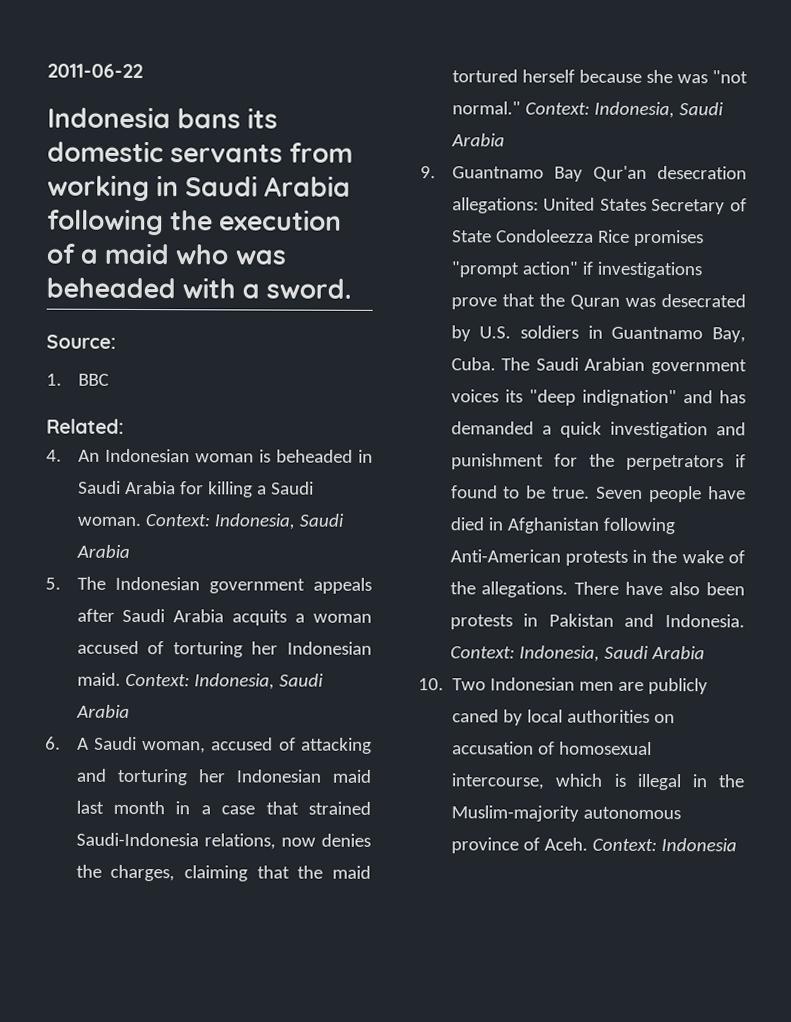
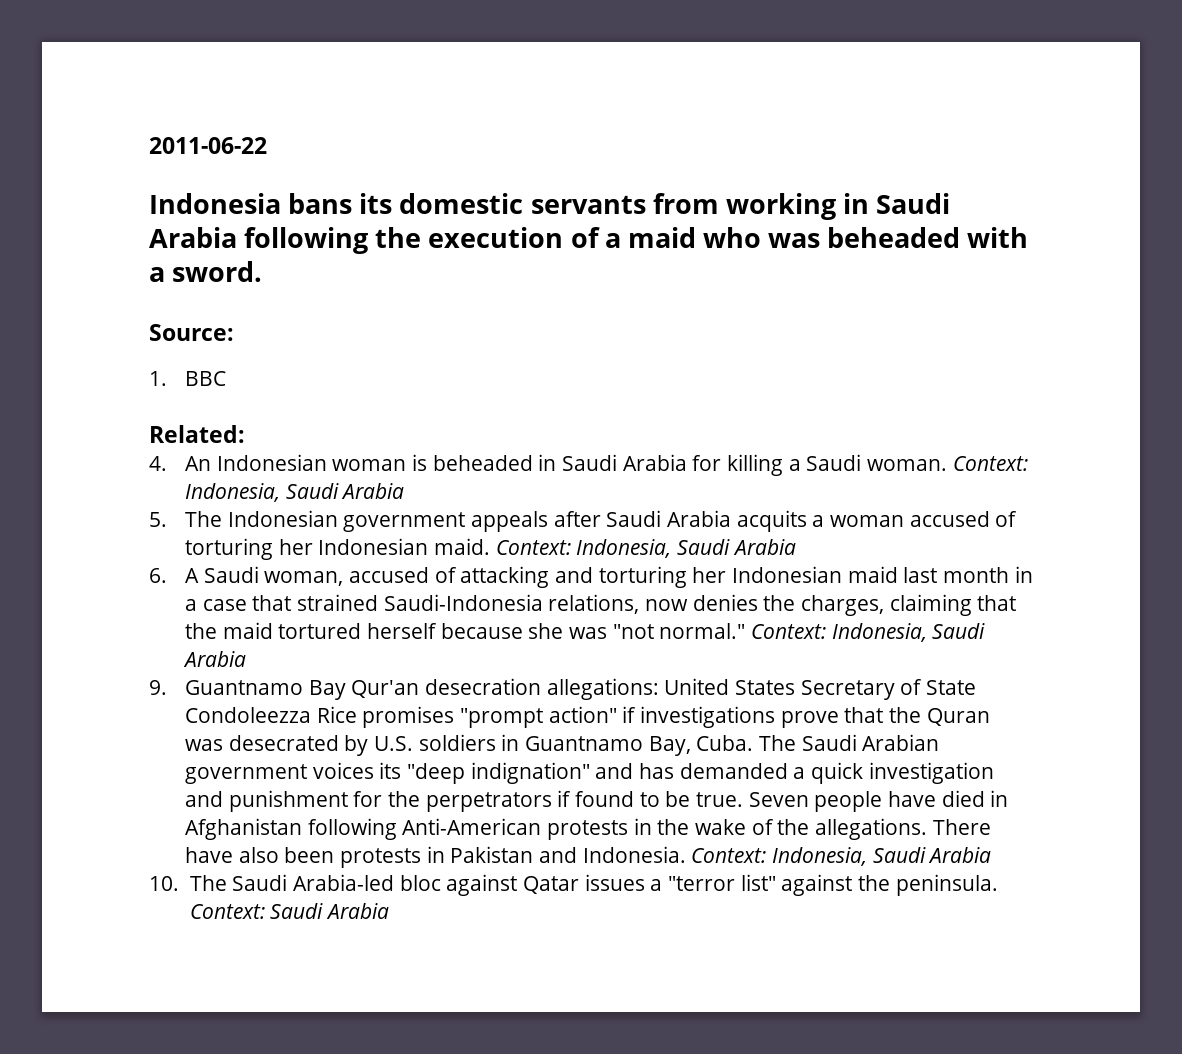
[452,677,709,695] [452,709,676,726] [452,741,653,755] [451,773,744,791] [451,805,682,822] [451,837,738,854] Two Indonesian men are publicly caned by local authorities on accusation of homosexual intercourse, which is illegal in the Muslim-majority autonomous province of Aceh. Context: Indonesia -> [189,874,998,896] [189,903,389,919] The Saudi Arabia-led bloc against Qatar issues a "terror list" against the peninsula. Context: Saudi Arabia

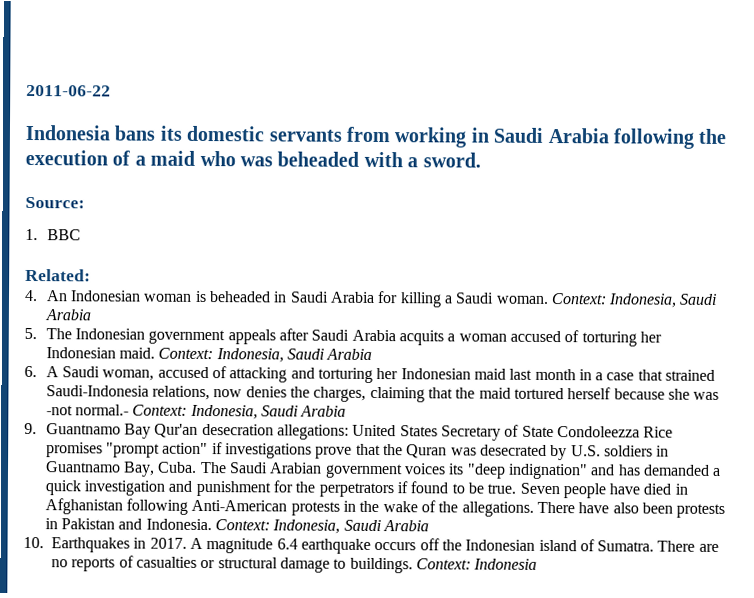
[612,623,746,639] "not normal." -> [45,404,130,416] -not normal.-
[189,874,998,896] [189,903,389,919] The Saudi Arabia-led bloc against Qatar issues a "terror list" against the peninsula. Context: Saudi Arabia -> [51,537,719,554] [51,555,538,574] Earthquakes in 2017. A magnitude 6.4 earthquake occurs off the Indonesian island of Sumatra. There are no reports of casualties or structural damage to buildings. Context: Indonesia

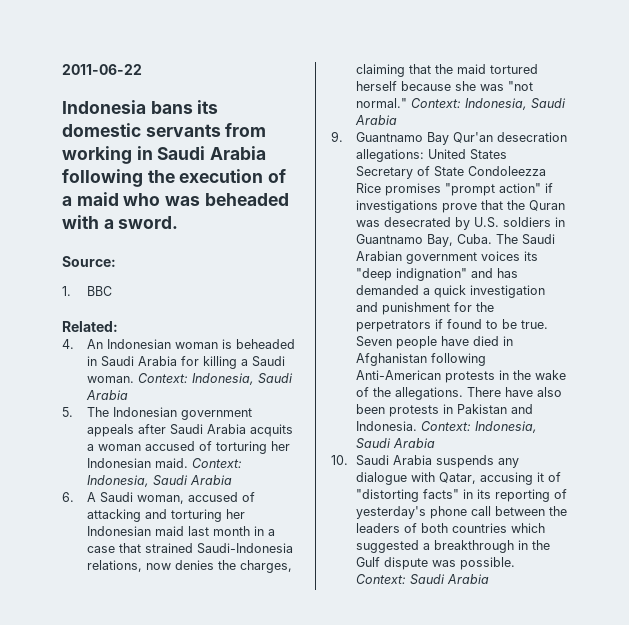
[45,404,130,416] -not normal.- -> [507,81,533,91] [355,98,407,108] "not normal."
[51,537,719,554] [51,555,538,574] Earthquakes in 2017. A magnitude 6.4 earthquake occurs off the Indonesian island of Sumatra. There are no reports of casualties or structural damage to buildings. Context: Indonesia -> [355,455,519,468] [355,472,561,485] [355,489,567,502] [355,506,567,519] [355,523,545,533] [355,540,550,553] [355,557,515,570] [355,574,489,585] Saudi Arabia suspends any dialogue with Qatar, accusing it of "distorting facts" in its reporting of yesterday's phone call between the leaders of both countries which suggested a breakthrough in the Gulf dispute was possible. Context: Saudi Arabia

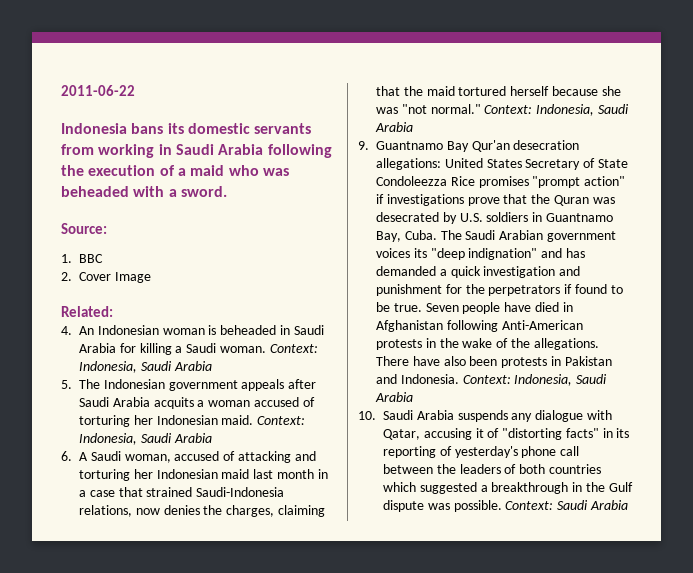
(112, 291) none -> [61,272,151,283] // 2. Cover Image

